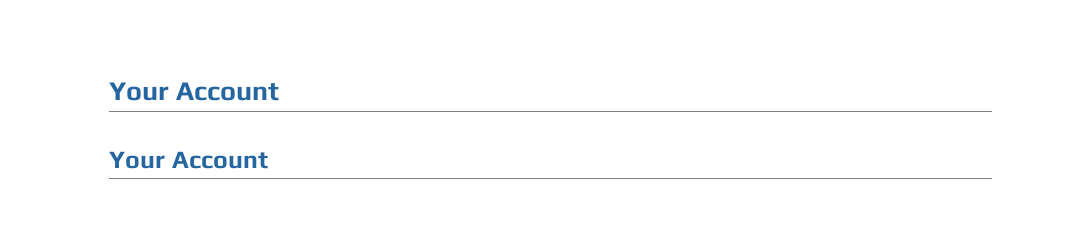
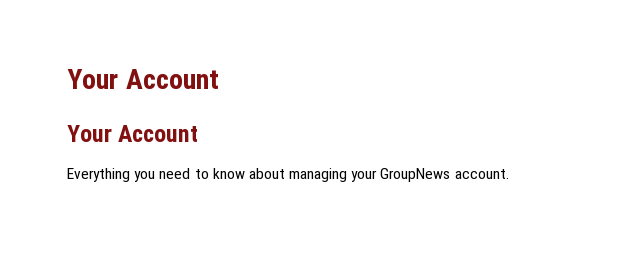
(268, 160) none -> [67,168,509,182] // Everything you need to know about managing your GroupNews account.

